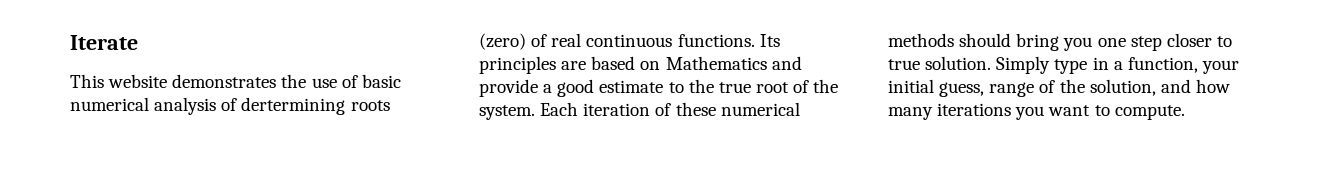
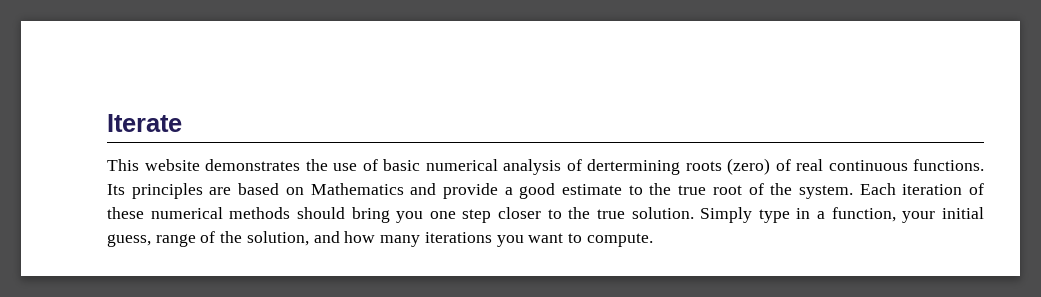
(1232, 41) none -> [568,207,591,219] the

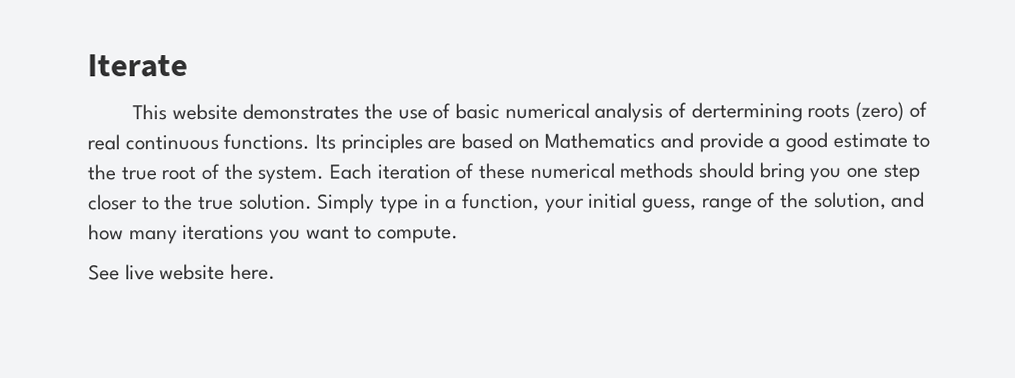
(653, 240) none -> [88,263,277,281] // See live website here.

